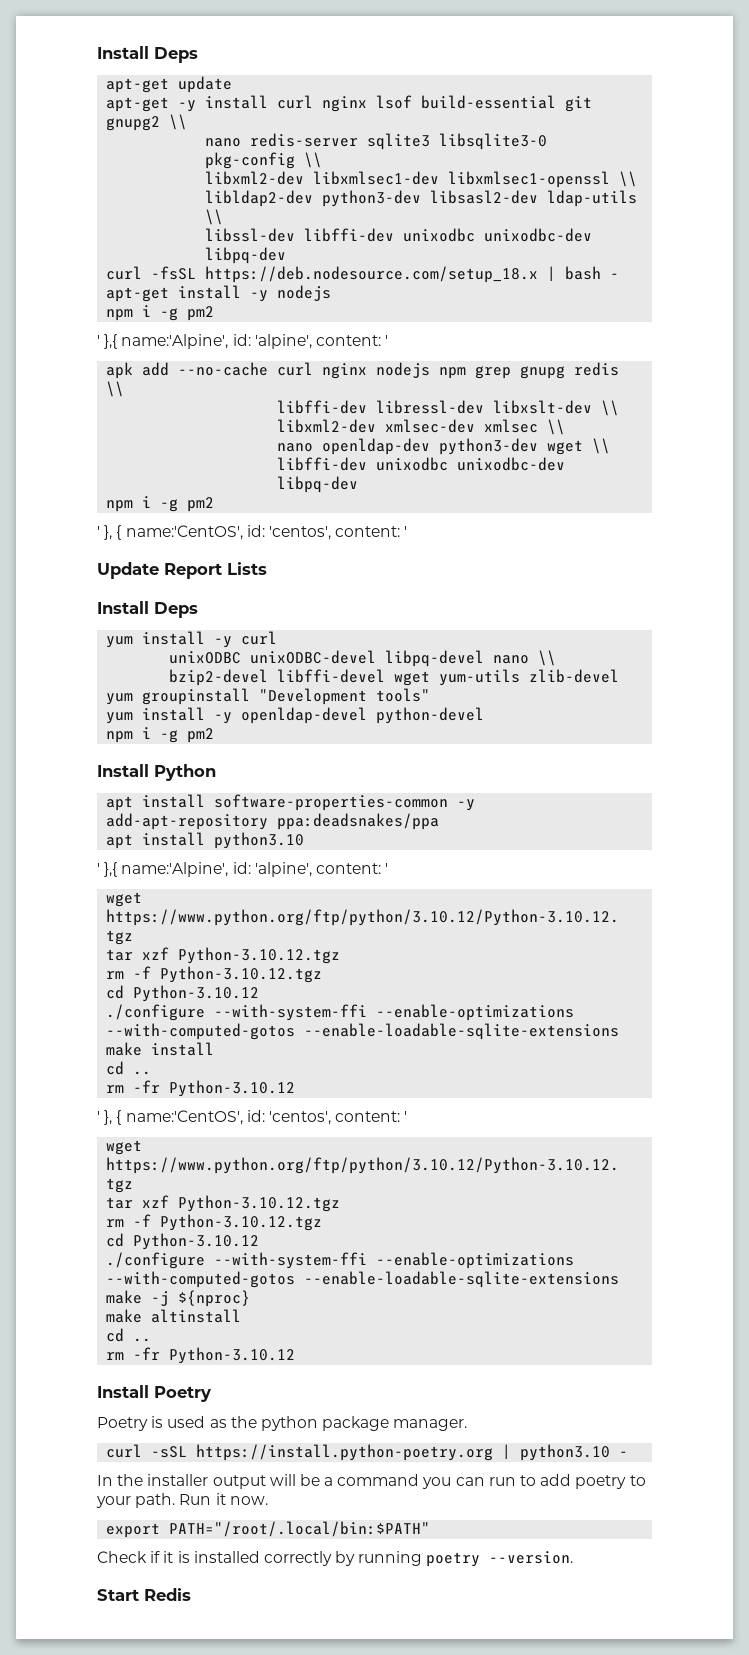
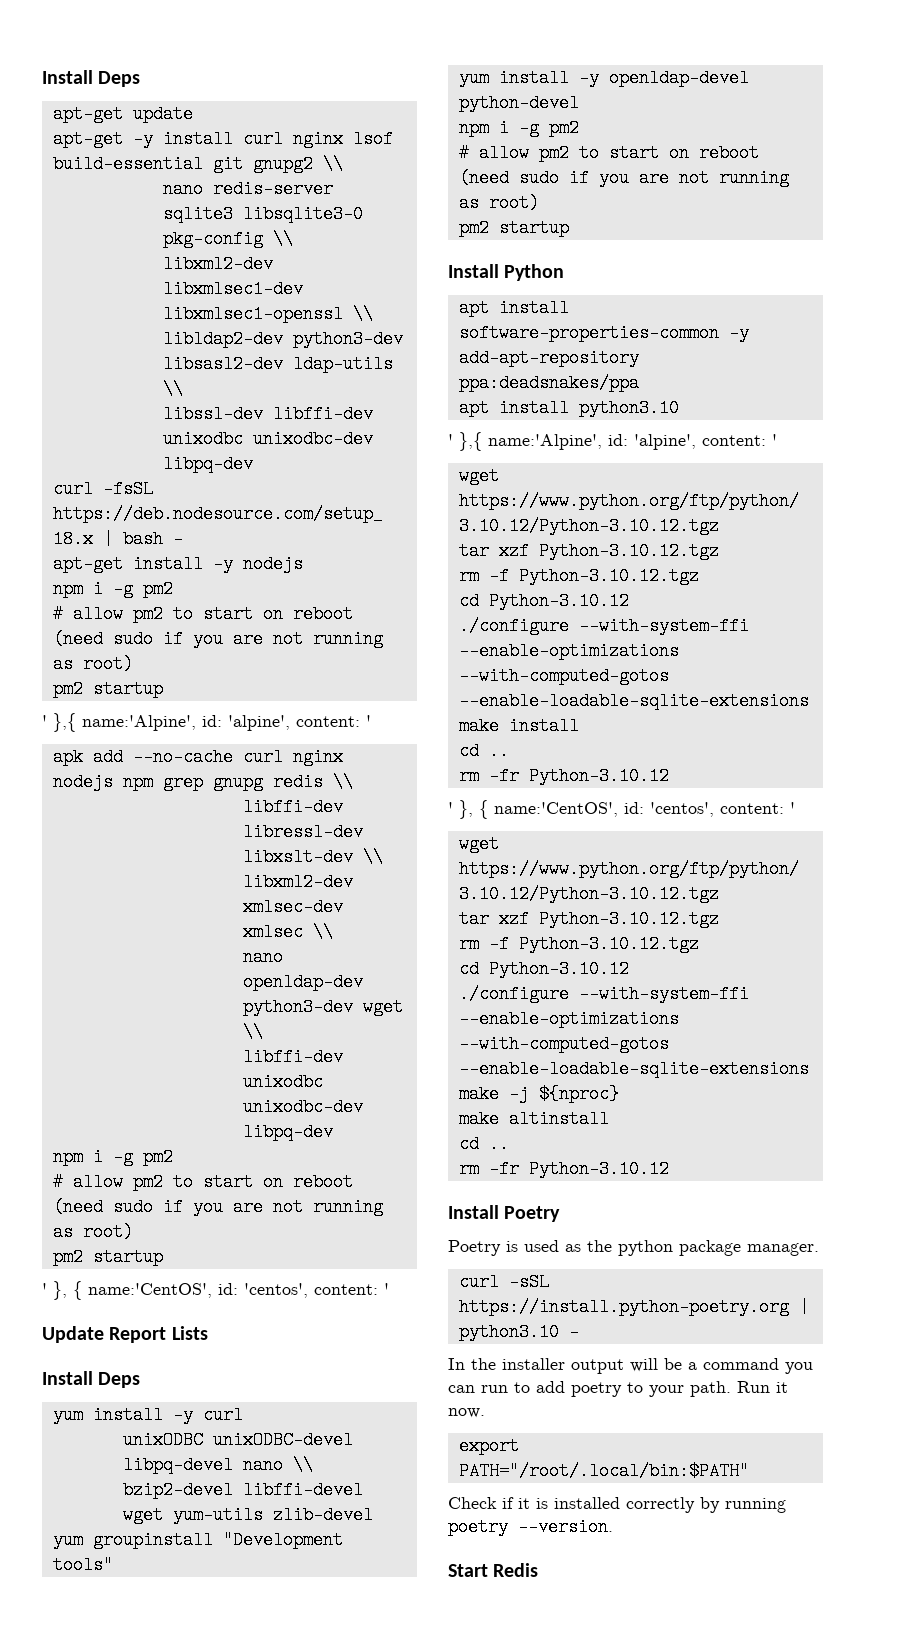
(215, 313) none -> [52,605,353,623] [52,630,383,648] [52,655,133,673] [52,680,163,698] // # allow pm2 to start on reboot (need sudo if you are not running as root) // pm2 startup
(215, 504) none -> [52,1173,353,1191] [52,1198,383,1216] [52,1223,133,1241] [52,1248,163,1266] // # allow pm2 to start on reboot (need sudo if you are not running as root) // pm2 startup
(215, 735) none -> [458,144,759,162] [458,169,789,187] [458,194,539,212] [458,219,569,237] // # allow pm2 to start on reboot (need sudo if you are not running as root) // pm2 startup

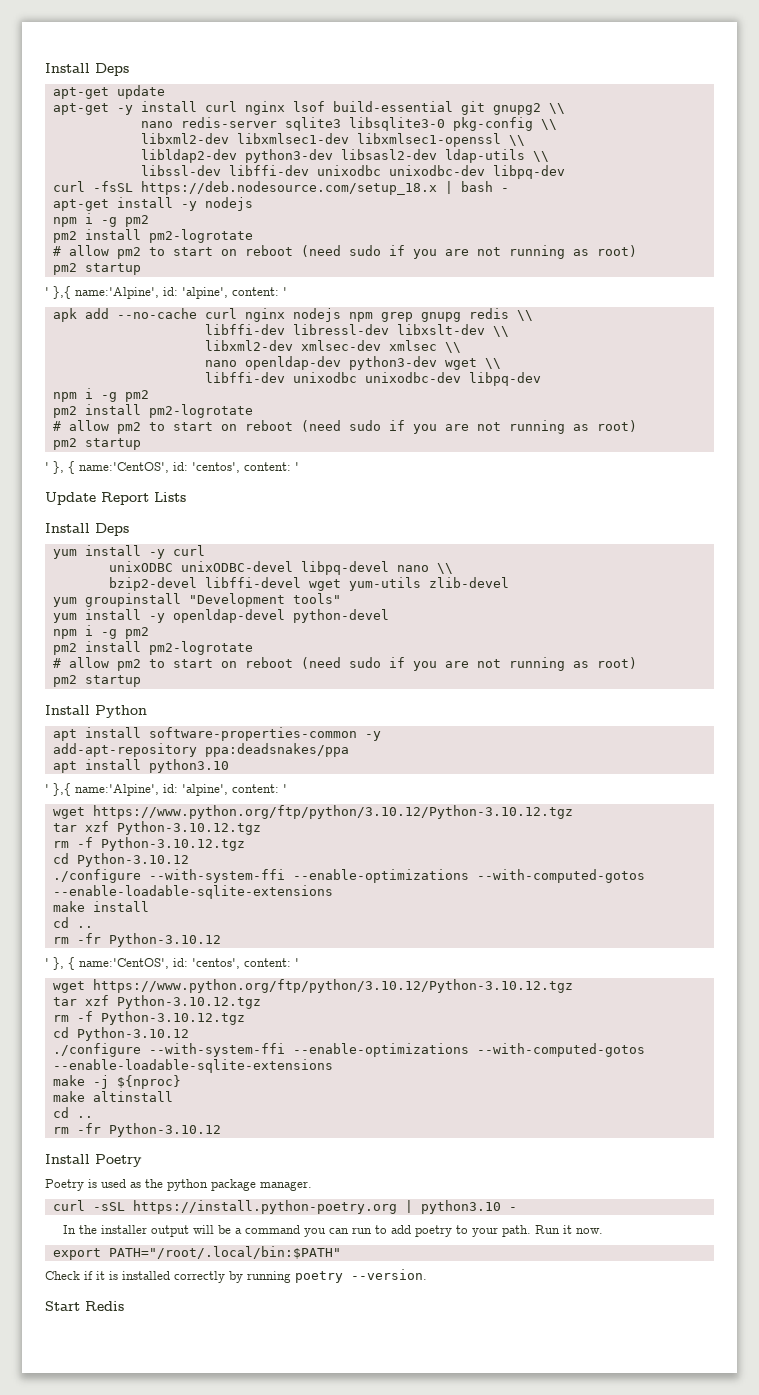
(173, 589) none -> [52,229,253,243] // pm2 install pm2-logrotate
(173, 1157) none -> [52,404,253,418] // pm2 install pm2-logrotate
(579, 128) none -> [52,641,253,655] // pm2 install pm2-logrotate

